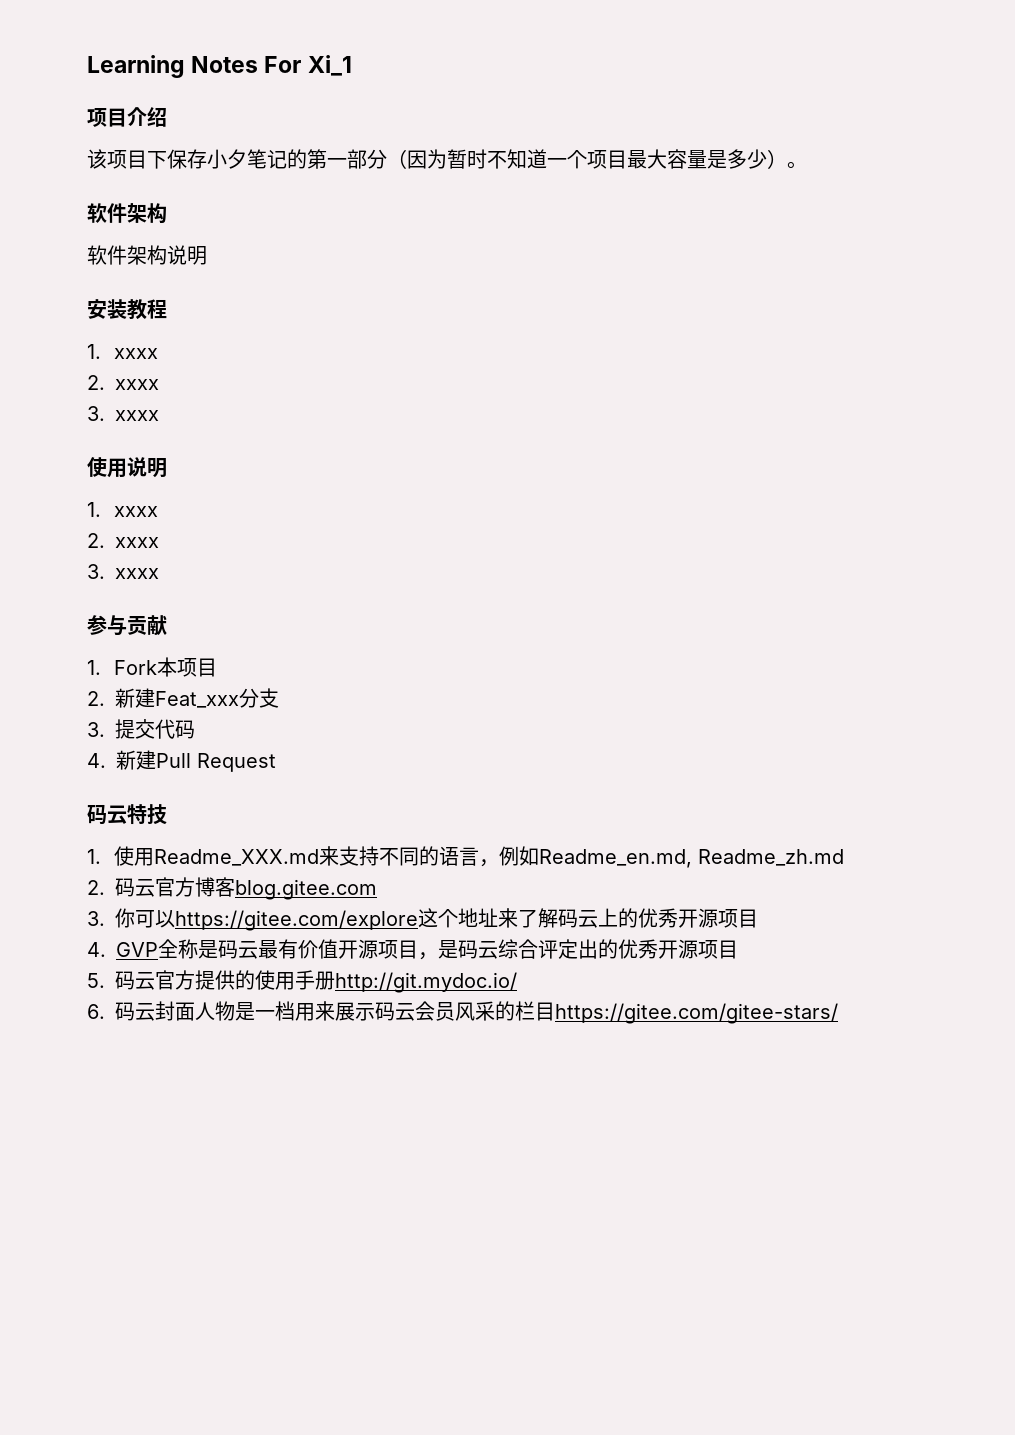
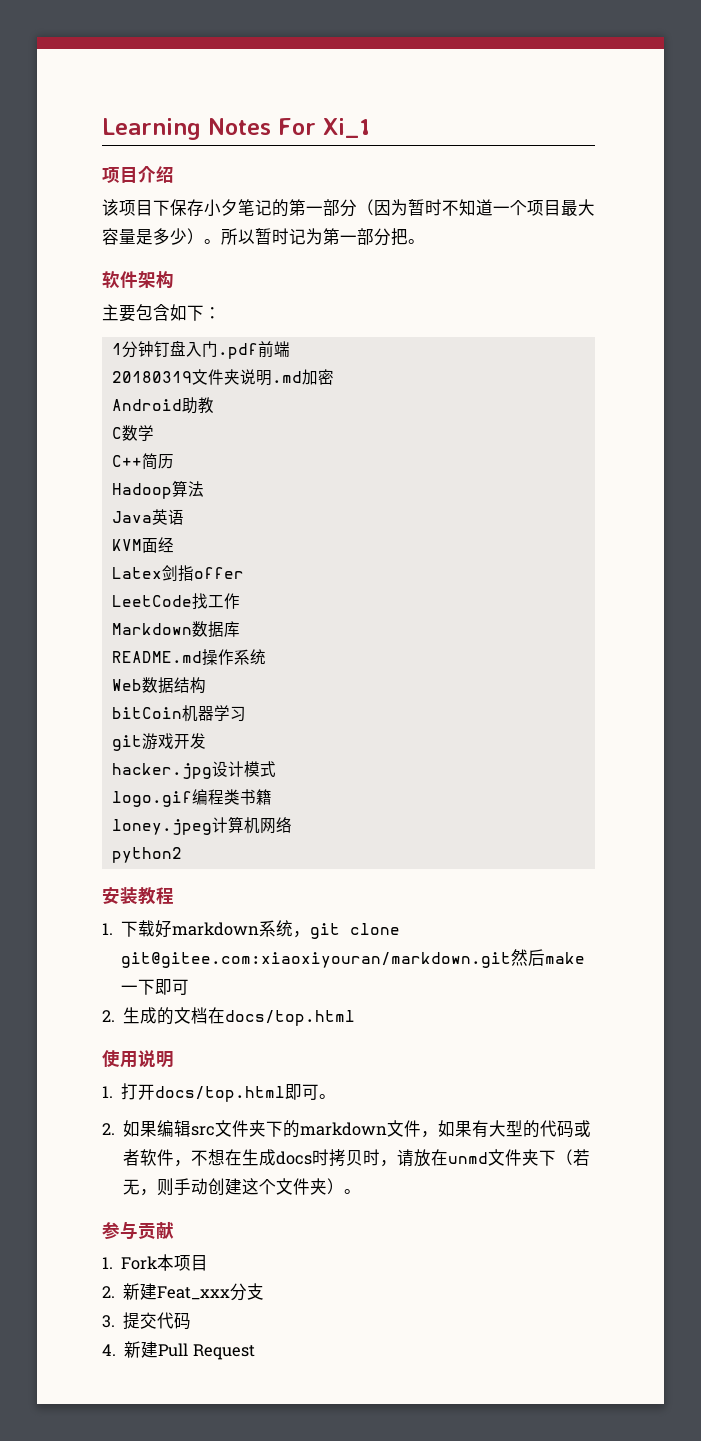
[87,203,167,224] [87,245,207,265] [87,299,167,320] [87,344,158,359] [87,375,159,390] [87,406,159,421] [87,457,167,478] [87,502,158,517] [87,533,159,548] [87,564,159,579] // 软件架构 // 软件架构说明 // 安装教程 // 1. xxxx // 2. xxxx // 3. xxxx // 使用说明 // 1. xxxx // 2. xxxx // 3. xxxx -> [221,228,425,246] [102,271,174,289] [102,304,221,322] [111,340,290,359] [111,369,334,386] [111,397,214,414] [111,425,154,441] [111,453,174,470] [111,480,204,499] [111,509,184,525] [111,537,174,553] [111,565,244,582] [111,593,240,609] [111,621,240,638] [111,649,266,666] [111,677,206,694] [111,705,246,722] [111,733,206,751] [111,761,276,779] [111,789,272,807] [111,816,292,835] [111,847,182,863] [102,887,174,905] [102,920,401,939] [121,949,586,968] [121,979,190,995] [102,1007,356,1026] [102,1050,174,1068] [102,1083,337,1102] [102,1120,592,1138] [123,1149,591,1167] [123,1178,362,1196] 所以暂时记为第一部分把。 // 软件架构 // 主要包含如下： // 1分钟钉盘入门.pdf前端 // 20180319文件夹说明.md加密 // Android助教 // C数学 // C++简历 // Hadoop算法 // Java英语 // KVM面经 // Latex剑指offer // LeetCode找工作 // Markdown数据库 // README.md操作系统 // Web数据结构 // bitCoin机器学习 // git游戏开发 // hacker.jpg设计模式 // logo.gif编程类书籍 // loney.jpeg计算机网络 // python2 // 安装教程 // 1.下载好markdown系统，git clone git@gitee.com:xiaoxiyouran/markdown.git然后make一下即可 // 2.生成的文档在docs/top.html // 使用说明 // 1.打开docs/top.html即可。 // 2.如果编辑src文件夹下的markdown文件，如果有大型的代码或者软件，不想在生成docs时拷贝时，请放在unmd文件夹下（若无，则手动创建这个文件夹）。
[87,804,167,825] [87,846,844,868] [87,877,377,900] [87,908,758,931] [87,939,738,960] [87,970,517,993] [87,1001,838,1024] // 码云特技 // 1.使用Readme_XXX.md来支持不同的语言，例如Readme_en.md, Readme_zh.md // 2.码云官方博客blog.gitee.com // 3.你可以https://gitee.com/explore这个地址来了解码云上的优秀开源项目 // 4. GVP全称是码云最有价值开源项目，是码云综合评定出的优秀开源项目 // 5.码云官方提供的使用手册http://git.mydoc.io/ // 6.码云封面人物是一档用来展示码云会员风采的栏目https://gitee.com/gitee-stars/ -> (255, 1352) none

